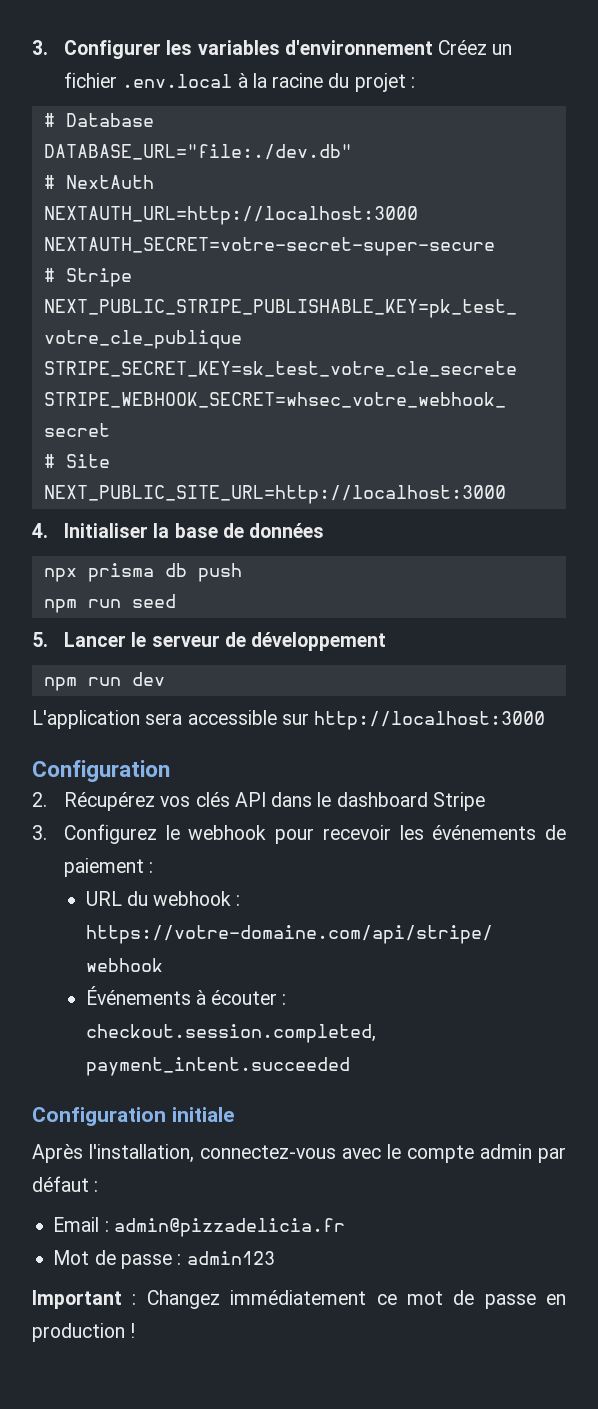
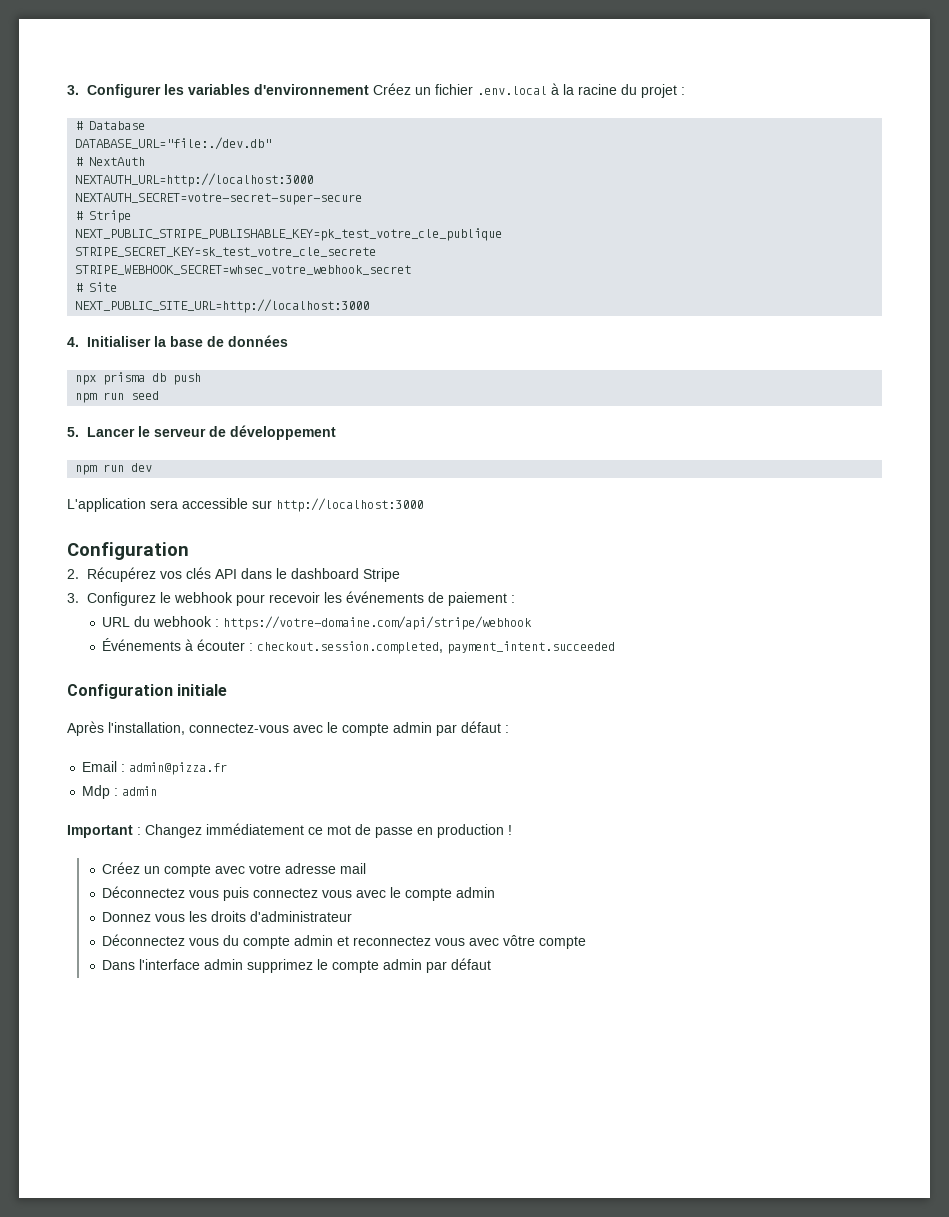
[113,1218,345,1237] [53,1250,275,1269] admin@pizzadelicia.fr // Mot de passe : admin123 -> [129,762,228,775] [82,785,158,799] admin@pizza.fr // Mdp : admin
(136, 1330) none -> [102,862,367,877] [102,886,496,901] [102,911,353,922] [102,934,587,949] [102,958,492,973] // Créez un compte avec votre adresse mail // Déconnectez vous puis connectez vous avec le compte admin // Donnez vous les droits d'administrateur // Déconnectez vous du compte admin et reconnectez vous avec vôtre compte // Dans l'interface admin supprimez le compte admin par défaut

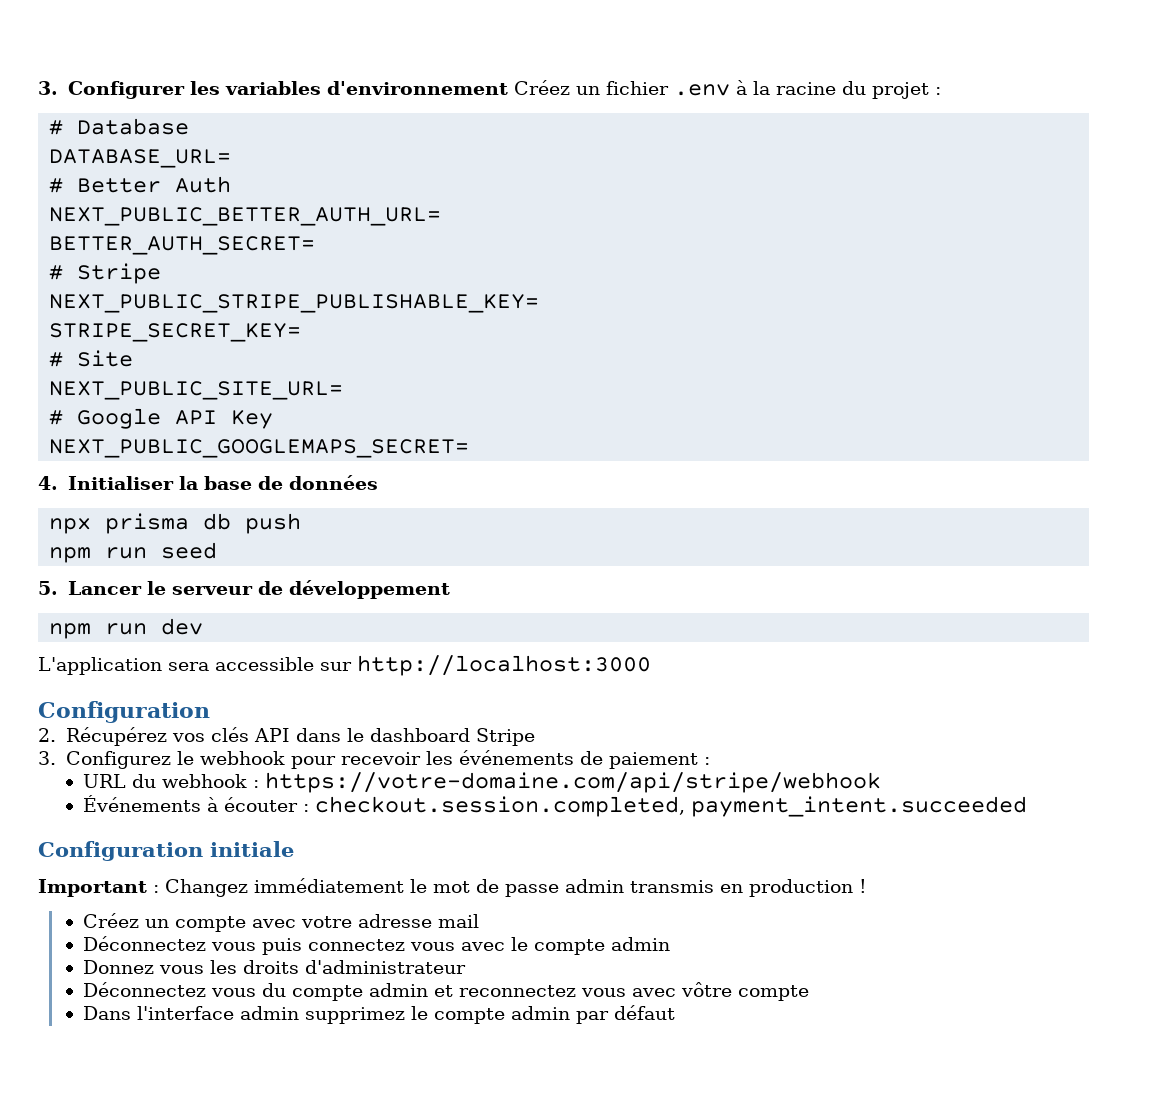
[476,86,547,95] .env.local -> [673,84,730,96] .env
[75,137,272,150] [75,157,146,166] [75,173,314,187] [75,193,363,205] DATABASE_URL="file:./dev.db" // # NextAuth // NEXTAUTH_URL=http://localhost:3000 // NEXTAUTH_SECRET=votre-secret-super-secure -> [49,149,232,168] [49,176,232,193] [49,207,442,226] [49,236,316,255] DATABASE_URL= // # Better Auth // NEXT_PUBLIC_BETTER_AUTH_URL= // BETTER_AUTH_SECRET=
[75,228,503,241] [75,247,377,257] [75,265,412,275] NEXT_PUBLIC_STRIPE_PUBLISHABLE_KEY=pk_test_votre_cle_publique // STRIPE_SECRET_KEY=sk_test_votre_cle_secrete // STRIPE_WEBHOOK_SECRET=whsec_votre_webhook_secret -> [49,294,540,313] [49,323,302,342] NEXT_PUBLIC_STRIPE_PUBLISHABLE_KEY= // STRIPE_SECRET_KEY=
[75,299,370,313] NEXT_PUBLIC_SITE_URL=http://localhost:3000 -> [49,381,344,400] [49,408,274,429] [49,439,470,458] NEXT_PUBLIC_SITE_URL= // # Google API Key // NEXT_PUBLIC_GOOGLEMAPS_SECRET=
[67,721,509,736] [82,761,228,775] [82,785,158,799] // Après l'installation, connectez-vous avec le compte admin par défaut : // Email : admin@pizza.fr // Mdp : admin -> (294, 849) none
[308,827,323,835] ce -> [410,879,427,893] le
(413, 832) none -> [565,879,714,893] admin transmis

